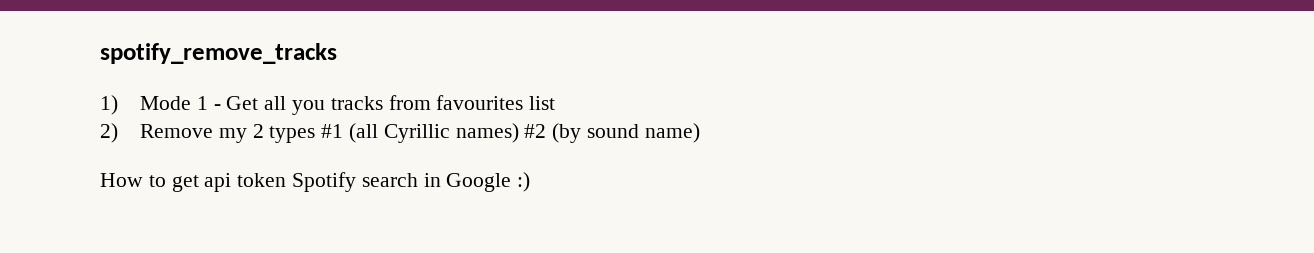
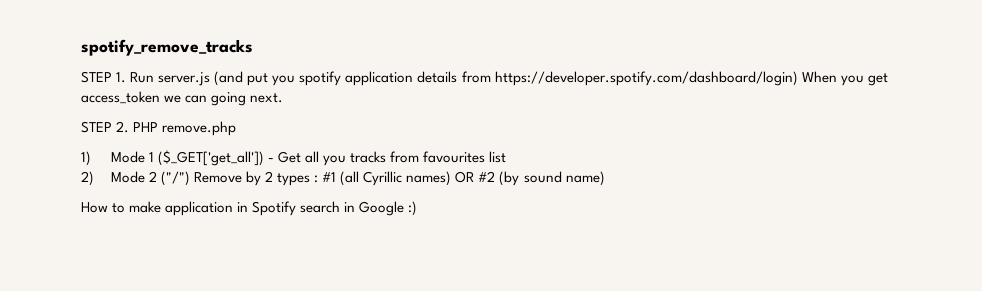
(337, 53) none -> [81,71,888,86] [81,91,284,106] [81,121,237,136] // STEP 1. Run server.js (and put you spotify application details from https://developer.spotify.com/dashboard/login) When you get access_token we can going next. // STEP 2. PHP remove.php
(208, 103) none -> [157,150,264,166] ($_GET['get_all'])
[139,124,247,143] Remove my -> [110,171,261,186] Mode 2 ("/") Remove by
(316, 134) none -> [314,175,319,183] :
(519, 133) none -> [455,171,475,183] OR
[171,173,287,192] get api token -> [129,201,249,216] make application in

